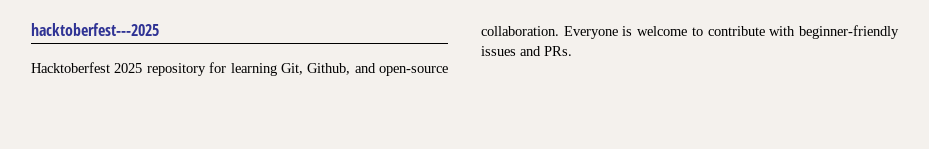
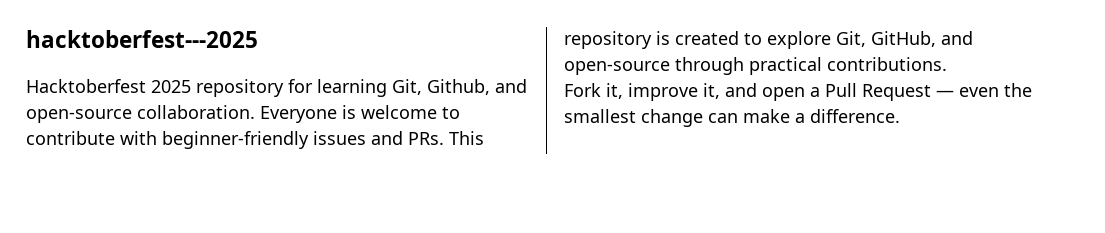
(572, 51) none -> [449,131,484,145] [564,31,973,49] [564,57,947,75] [564,83,1032,101] [564,109,900,127] This repository is created to explore Git, GitHub, and open-source through practical contributions. // Fork it, improve it, and open a Pull Request — even the smallest change can make a difference.

